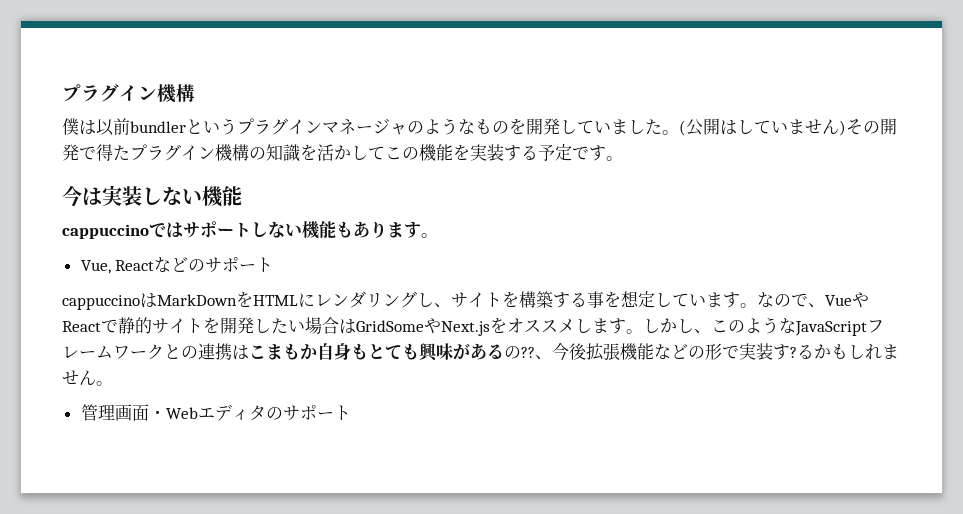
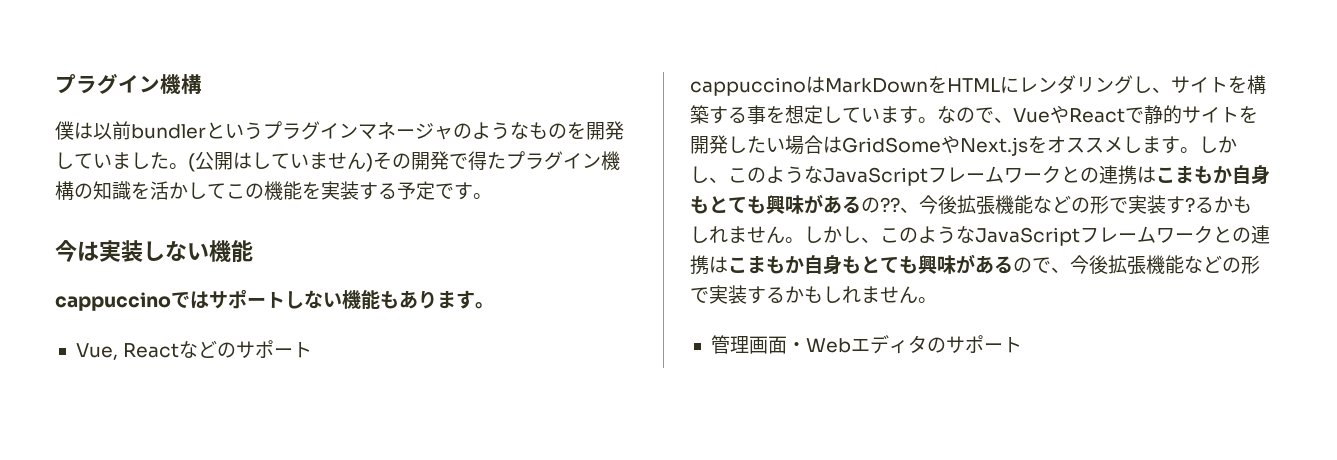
(113, 383) none -> [804,225,1270,246] [690,254,1260,275] [690,285,937,304] しかし、このようなJavaScriptフレームワークとの連携はこまもか自身もとても興味があるので、今後拡張機能などの形で実装するかもしれません。

